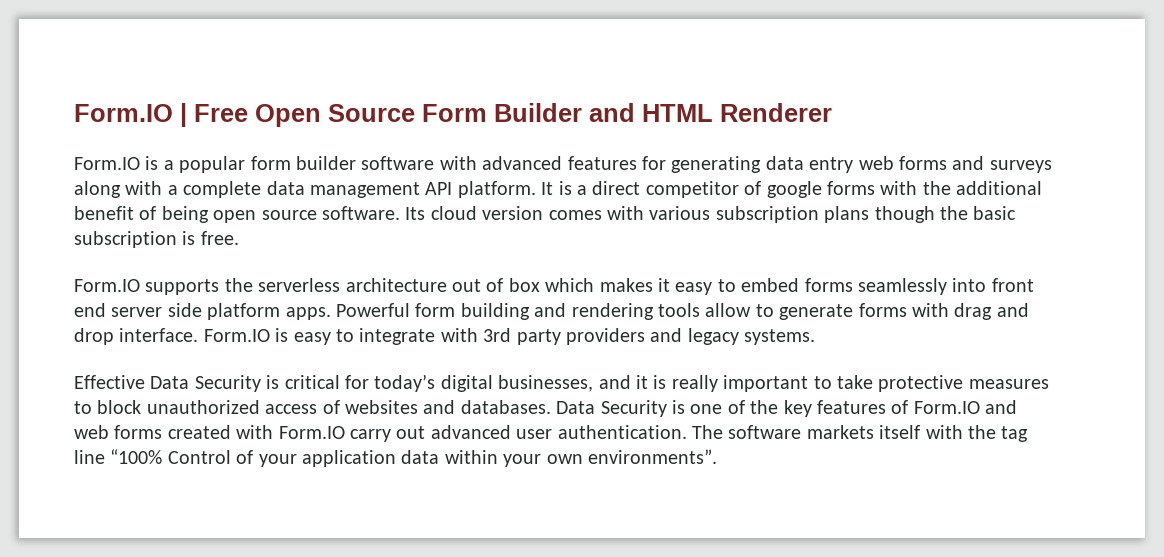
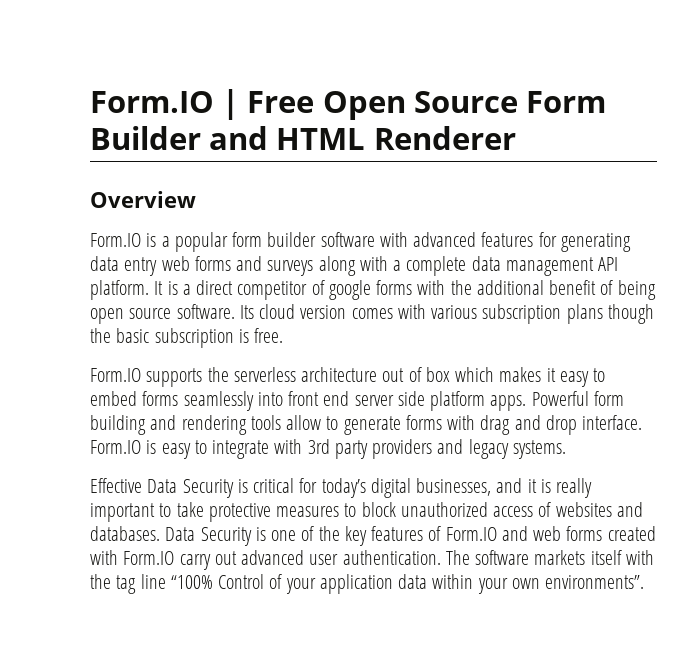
(832, 112) none -> [90,191,196,208] // Overview

